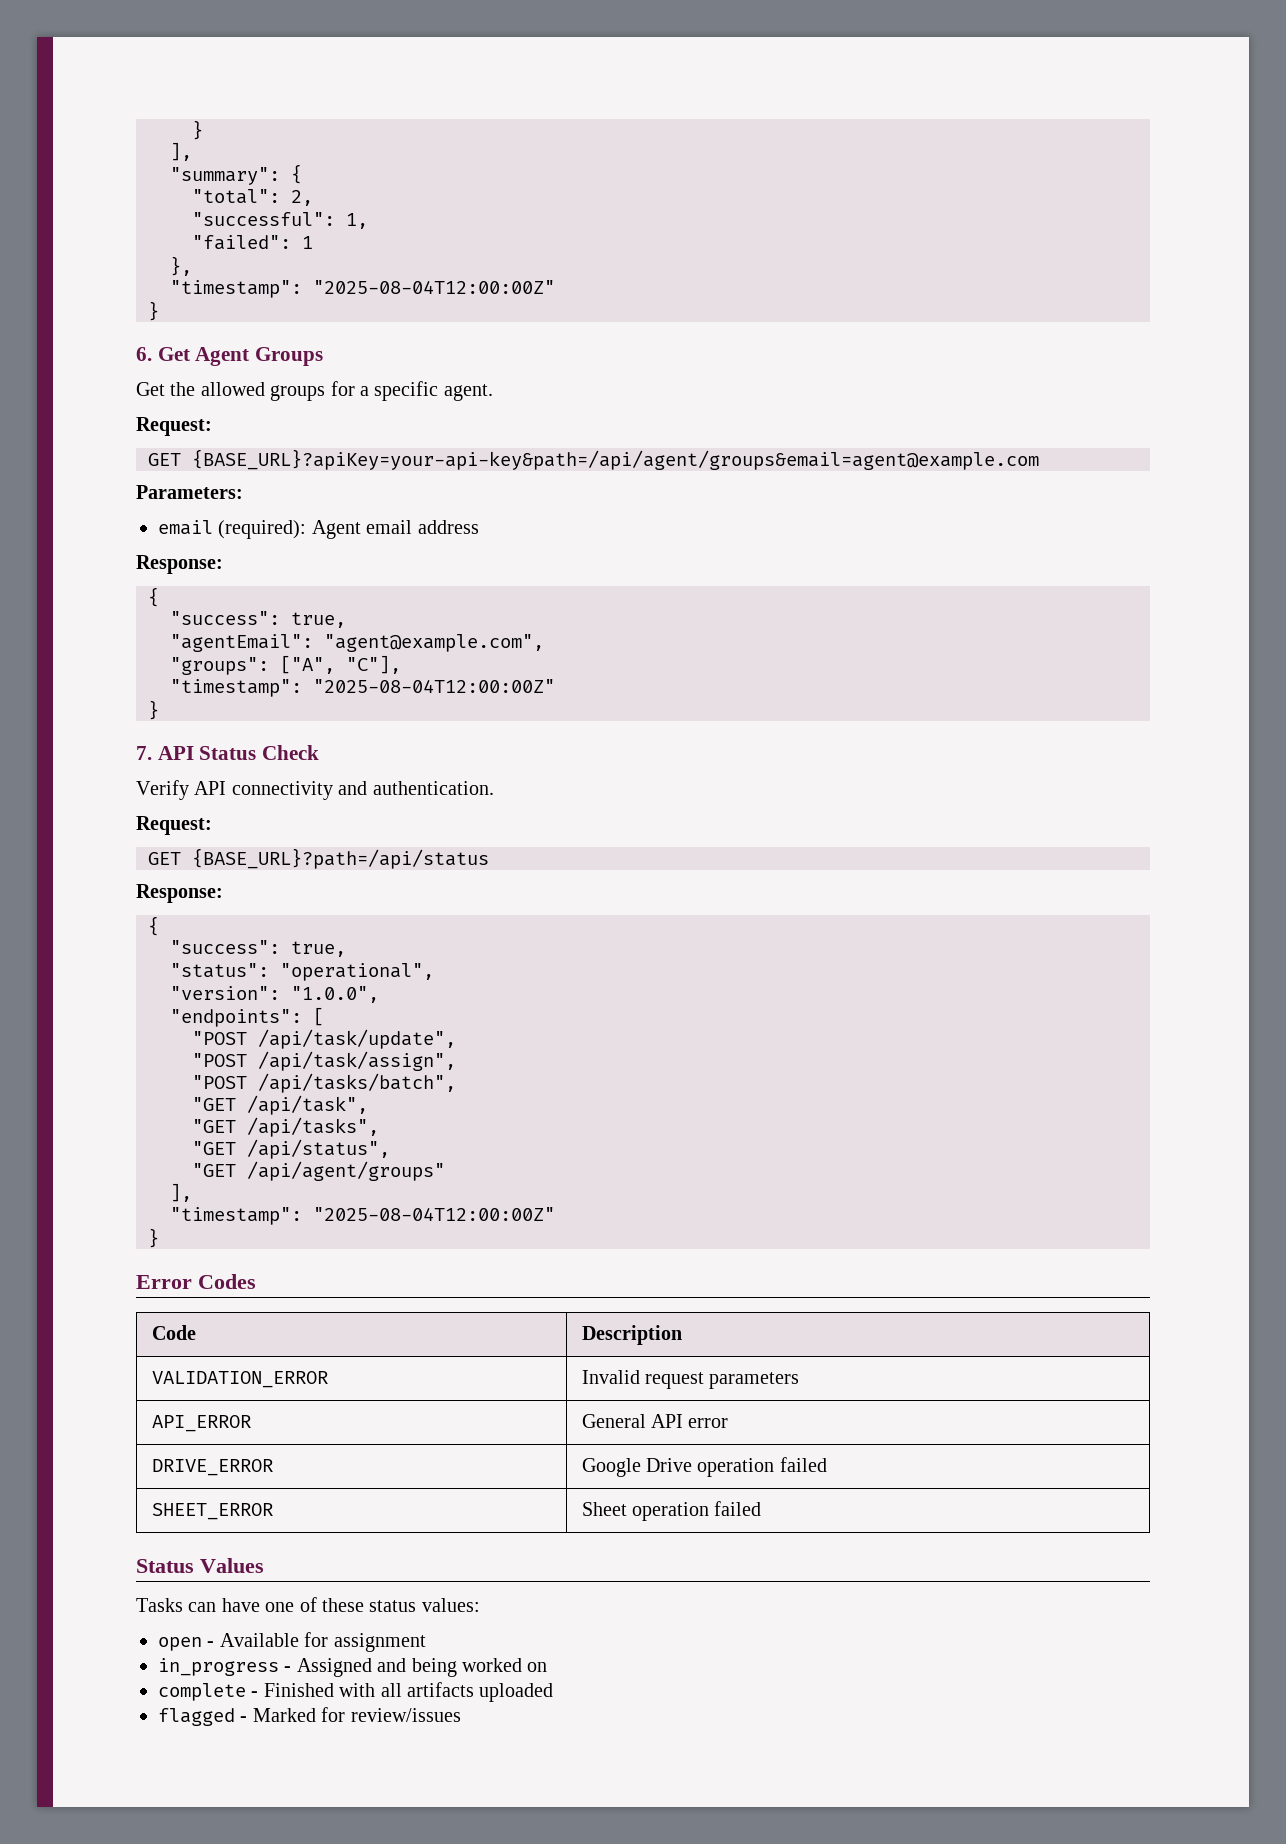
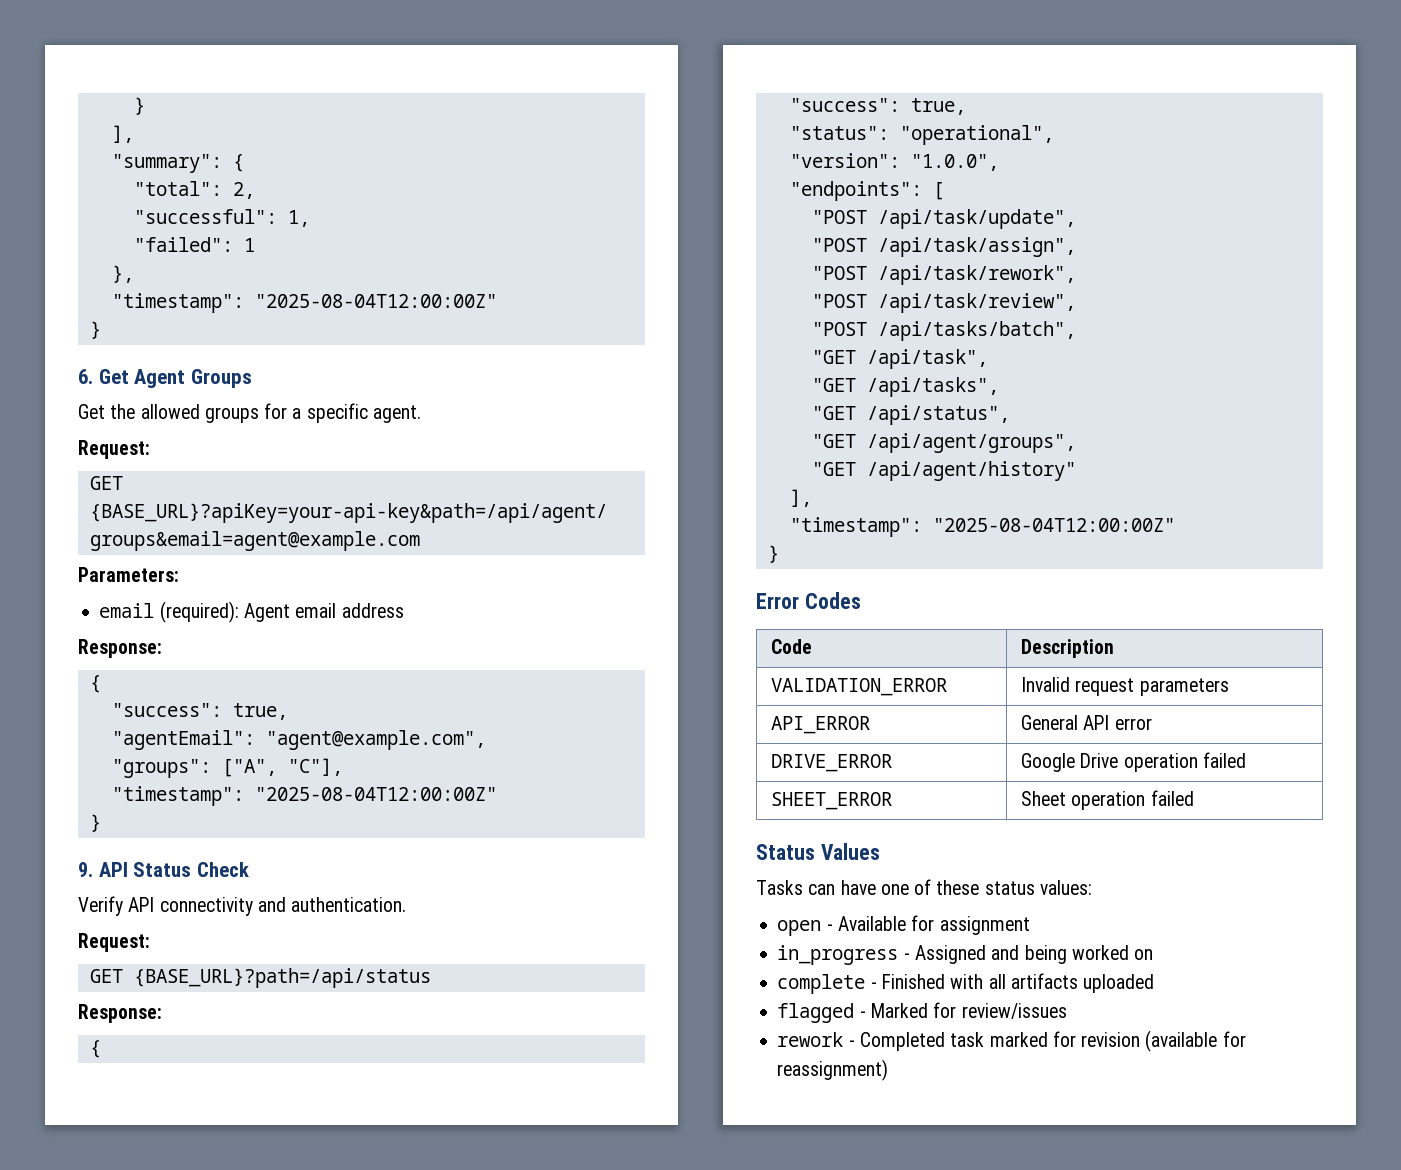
[136,746,152,760] 7. -> [78,862,93,877] 9.
(456, 1061) none -> [811,265,1076,285] [811,293,1076,313] // "POST /api/task/rework", // "POST /api/task/review",
[247,1161,445,1181] /api/agent/groups" -> [866,433,1076,453] [811,461,1076,481] /api/agent/groups", // "GET /api/agent/history"
(461, 1715) none -> [777,1030,1246,1052] [777,1059,889,1081] // rework - Completed task marked for revision (available for reassignment)

